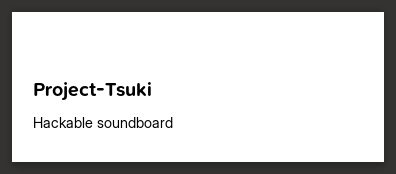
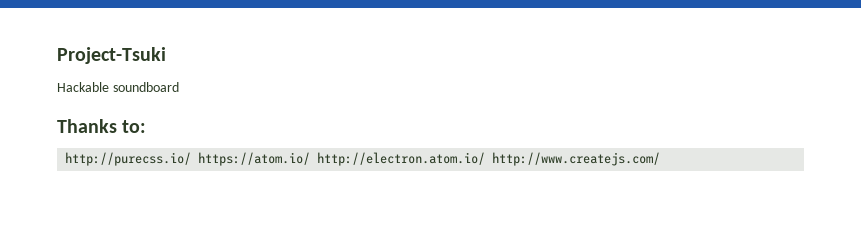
(173, 122) none -> [57,119,147,133] [65,152,661,166] // Thanks to: // http://purecss.io/ https://atom.io/ http://electron.atom.io/ http://www.createjs.com/

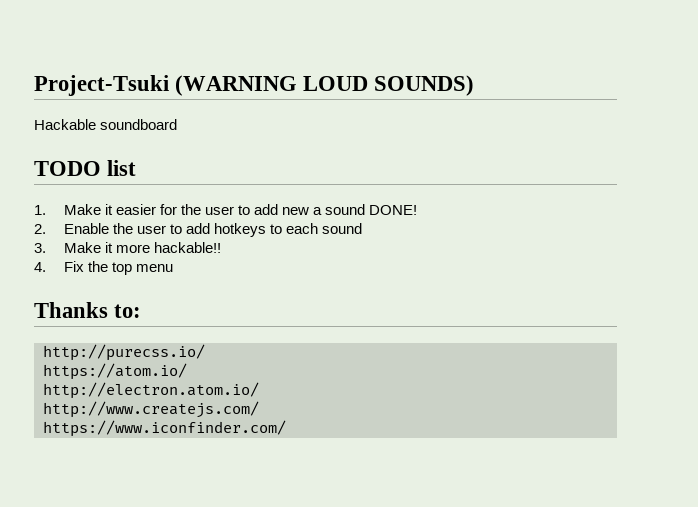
(166, 55) none -> [175,75,475,96] (WARNING LOUD SOUNDS)
(179, 87) none -> [34,160,137,176] [34,204,418,215] [34,223,363,237] [34,242,221,253] [34,261,173,275] // TODO list // 1. Make it easier for the user to add new a sound DONE! // 2. Enable the user to add hotkeys to each sound // 3. Make it more hackable!! // 4. Fix the top menu
(192, 159) none -> (205, 352) //
(311, 159) none -> (187, 371) //
(486, 159) none -> (259, 390) //
(661, 159) none -> [43,420,286,437] // https://www.iconfinder.com/

